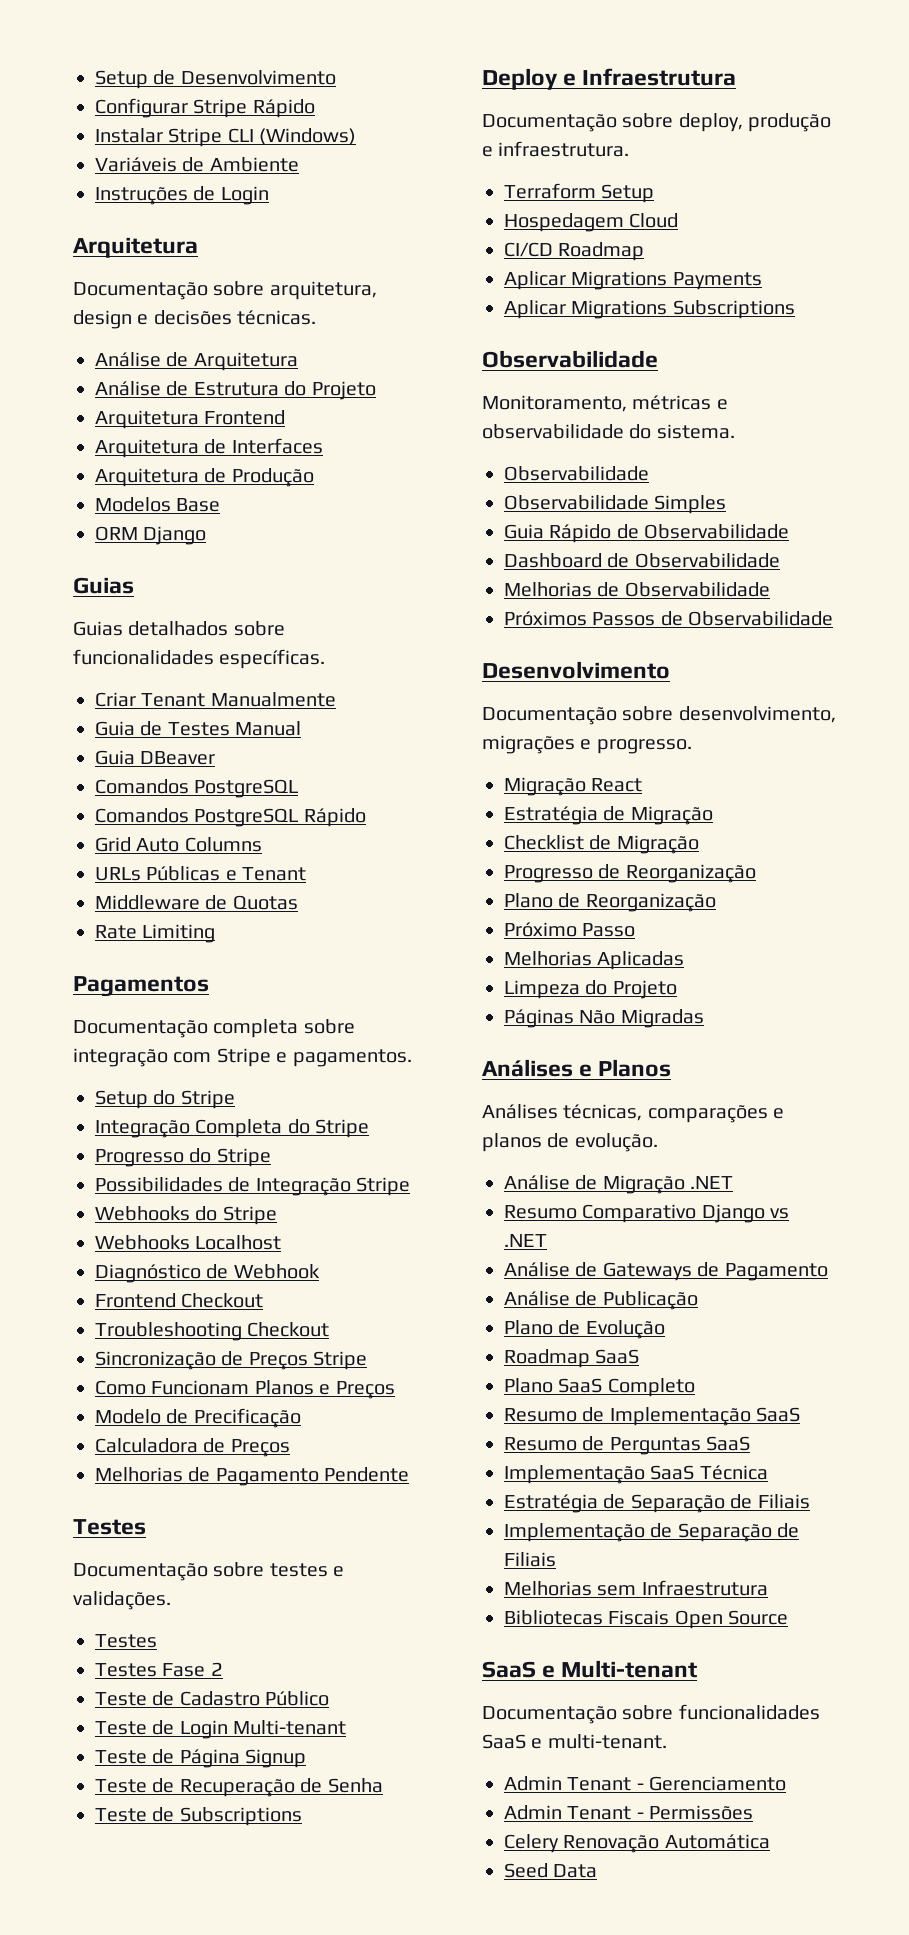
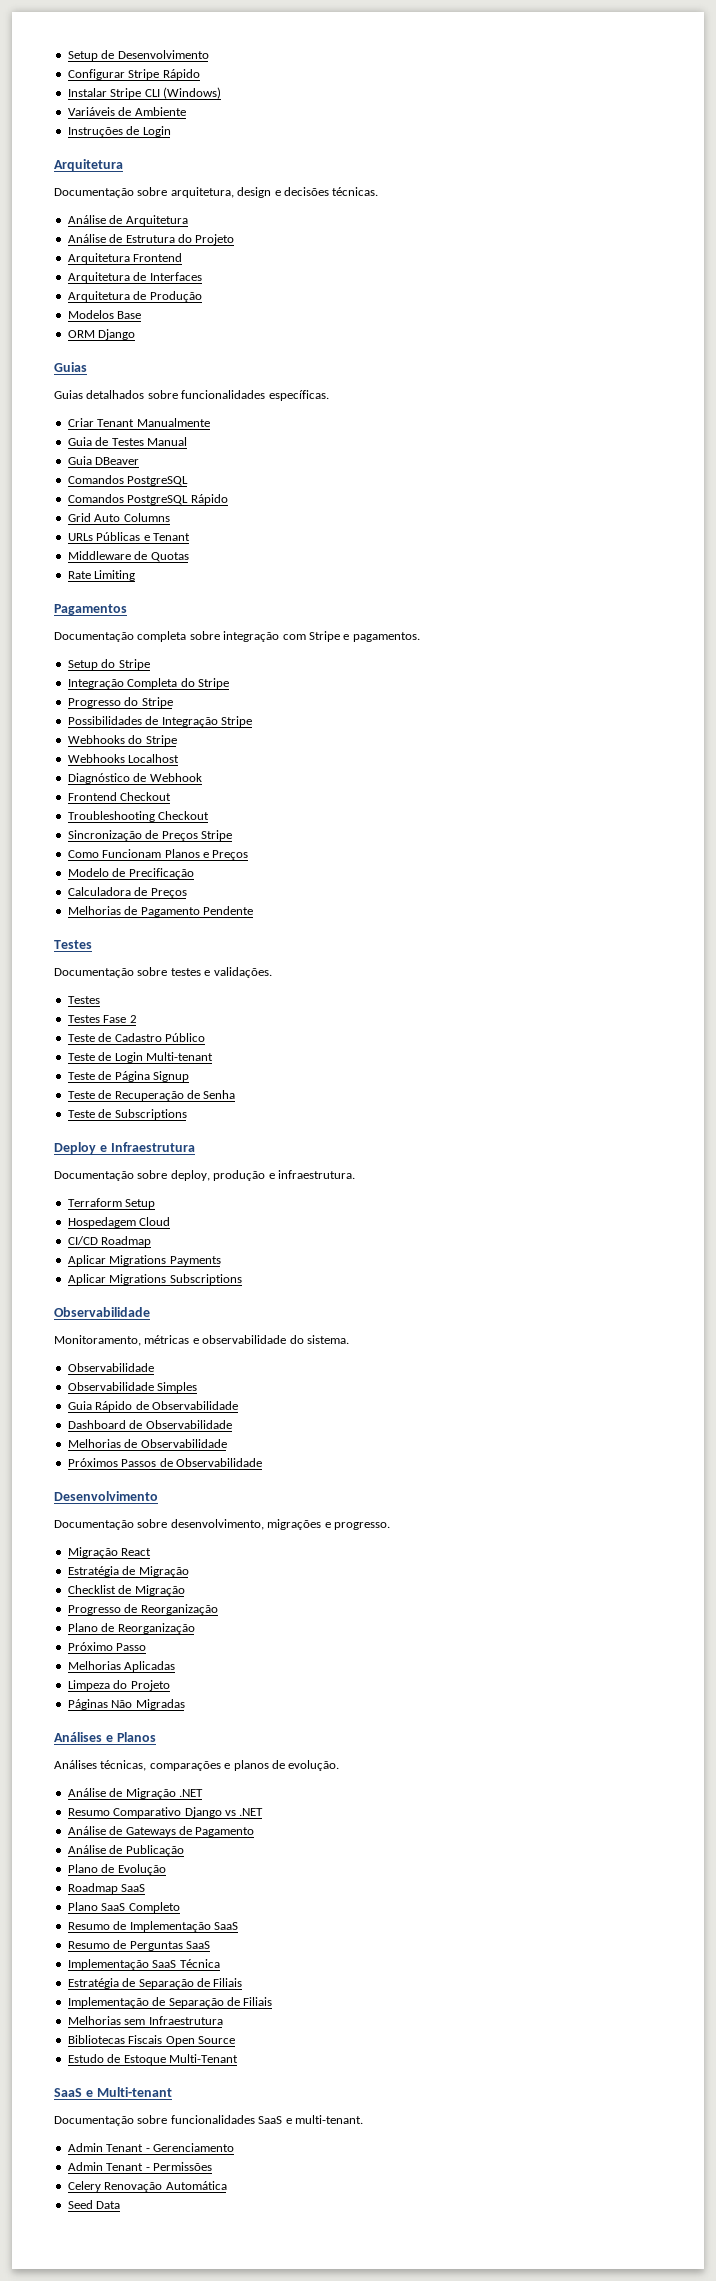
(789, 1617) none -> [67,2054,238,2065] // Estudo de Estoque Multi-Tenant

